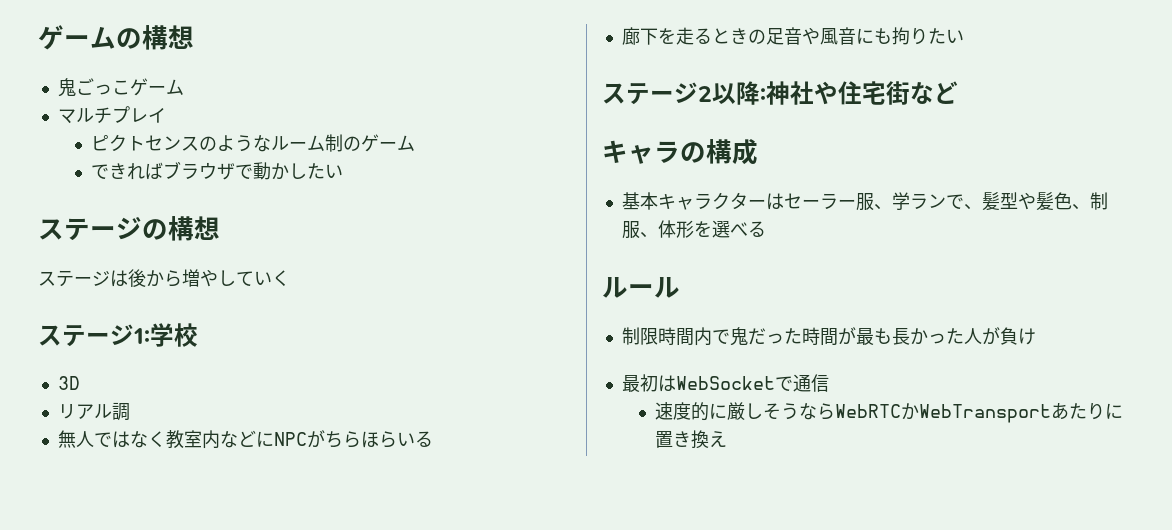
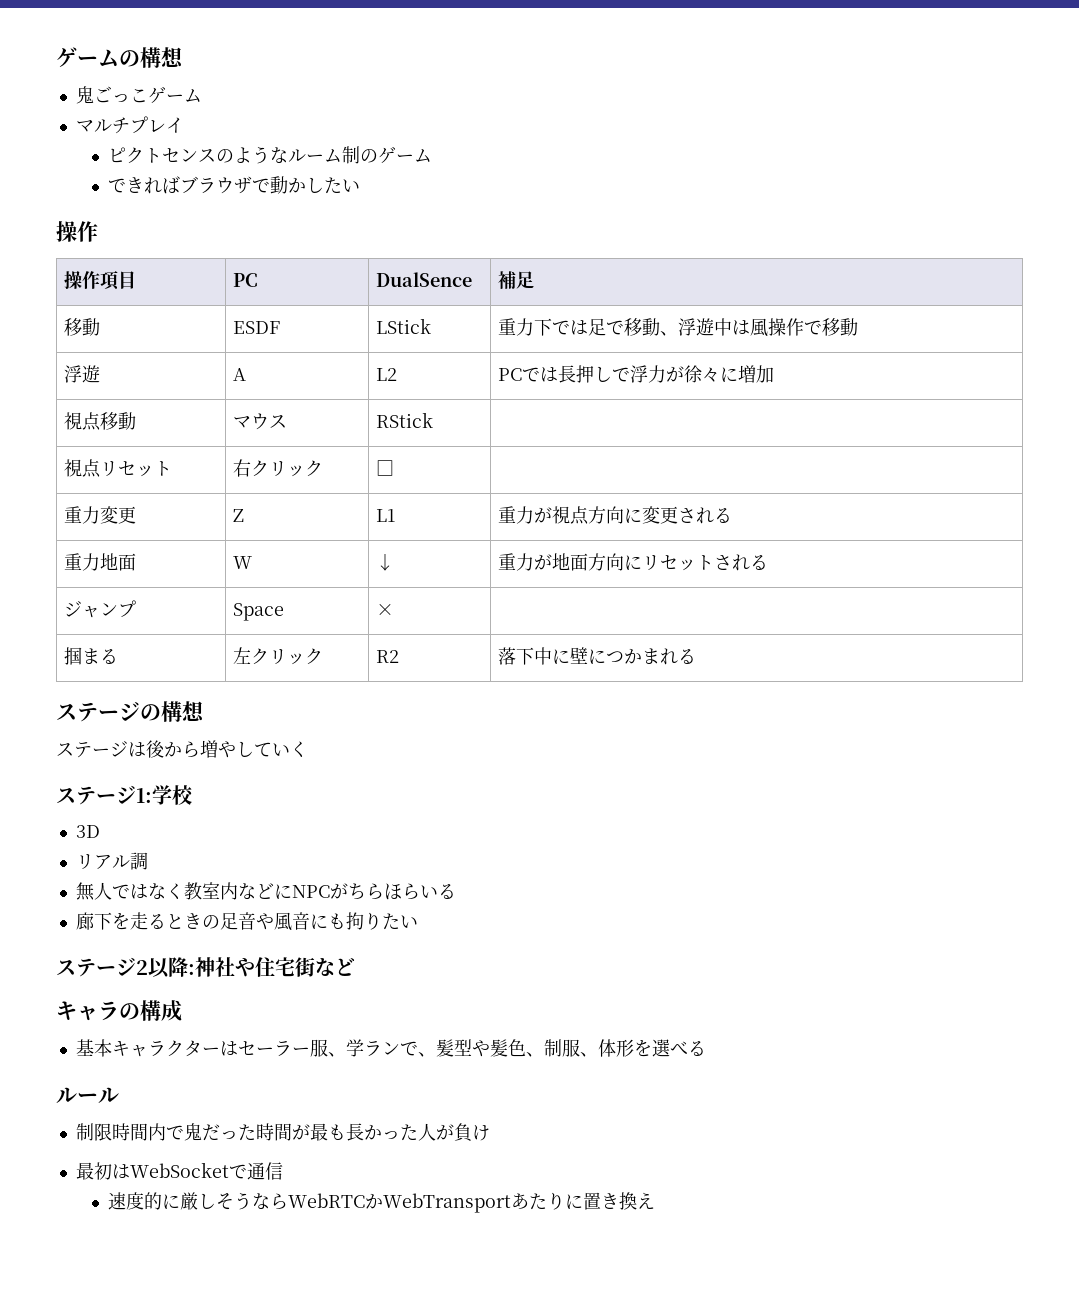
(344, 171) none -> [56,221,98,242] [63,271,136,290] [232,273,258,287] [375,272,472,287] [497,271,534,289] [63,318,100,336] [232,321,280,334] [375,318,431,334] [497,318,858,337] [63,365,100,383] [232,368,246,381] [375,368,397,381] [497,365,774,383] [63,412,136,431] [232,413,287,430] [375,412,433,428] [63,459,172,478] [232,459,323,477] [375,460,394,476] [63,506,136,524] [232,509,244,522] [375,509,395,522] [497,506,732,525] [63,553,136,571] [232,556,252,569] [375,554,394,571] [497,553,768,571] [63,600,136,618] [232,603,284,621] [375,603,394,616] [63,647,118,665] [232,647,323,665] [375,650,399,663] [497,647,696,665] // 操作 // 操作項目 | PC | DualSence | 補足 // 移動 | ESDF | LStick | 重力下では足で移動、浮遊中は風操作で移動 // 浮遊 | A | L2 | PCでは長押しで浮力が徐々に増加 // 視点移動 | マウス | RStick | // 視点リセット | 右クリック | □ | // 重力変更 | Z | L1 | 重力が視点方向に変更される // 重力地面 | W | ↓ | 重力が地面方向にリセットされる // ジャンプ | Space | × | // 掴まる | 左クリック | R2 | 落下中に壁につかまれる

